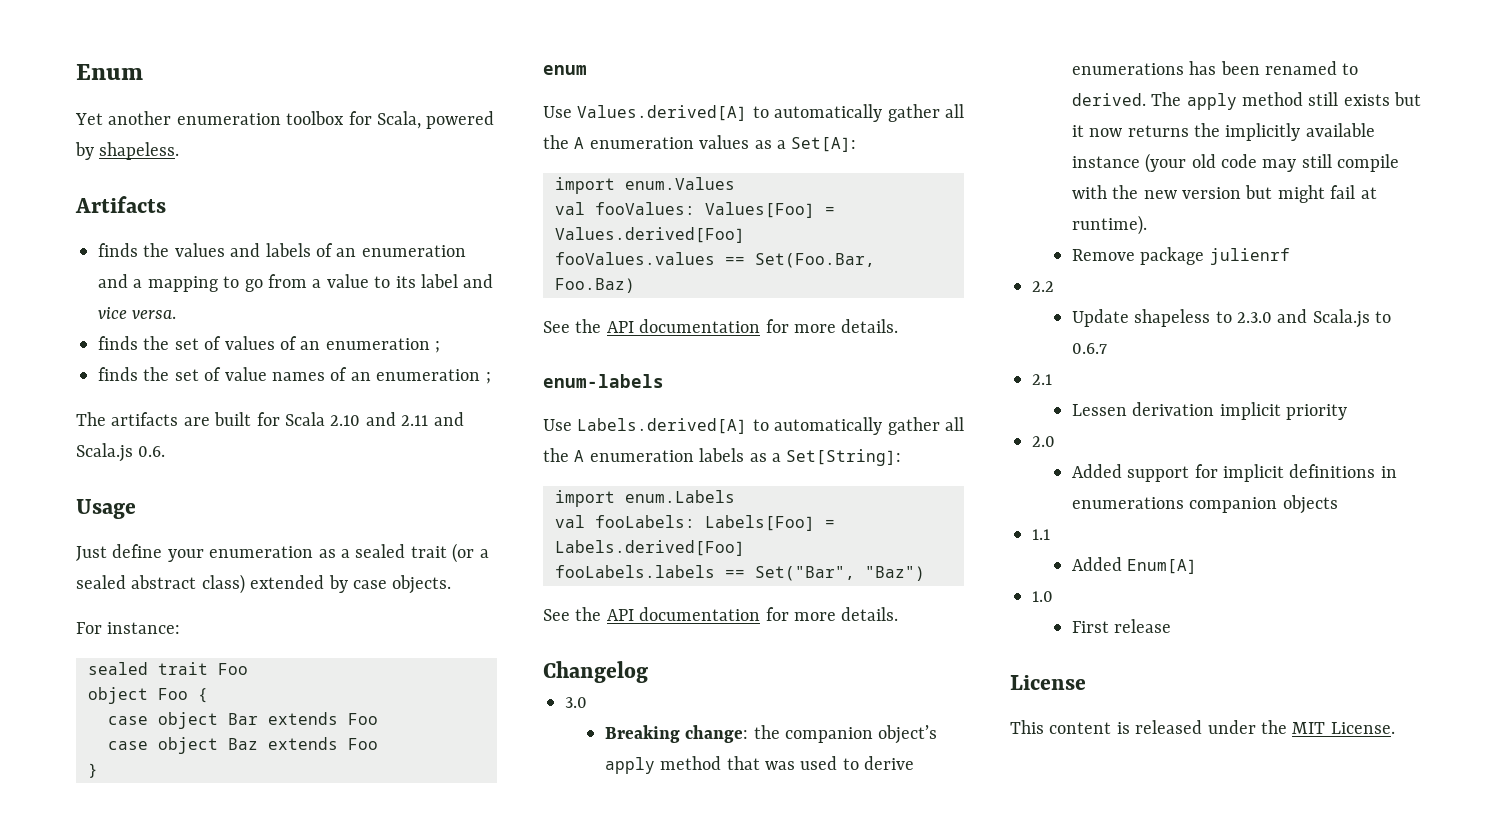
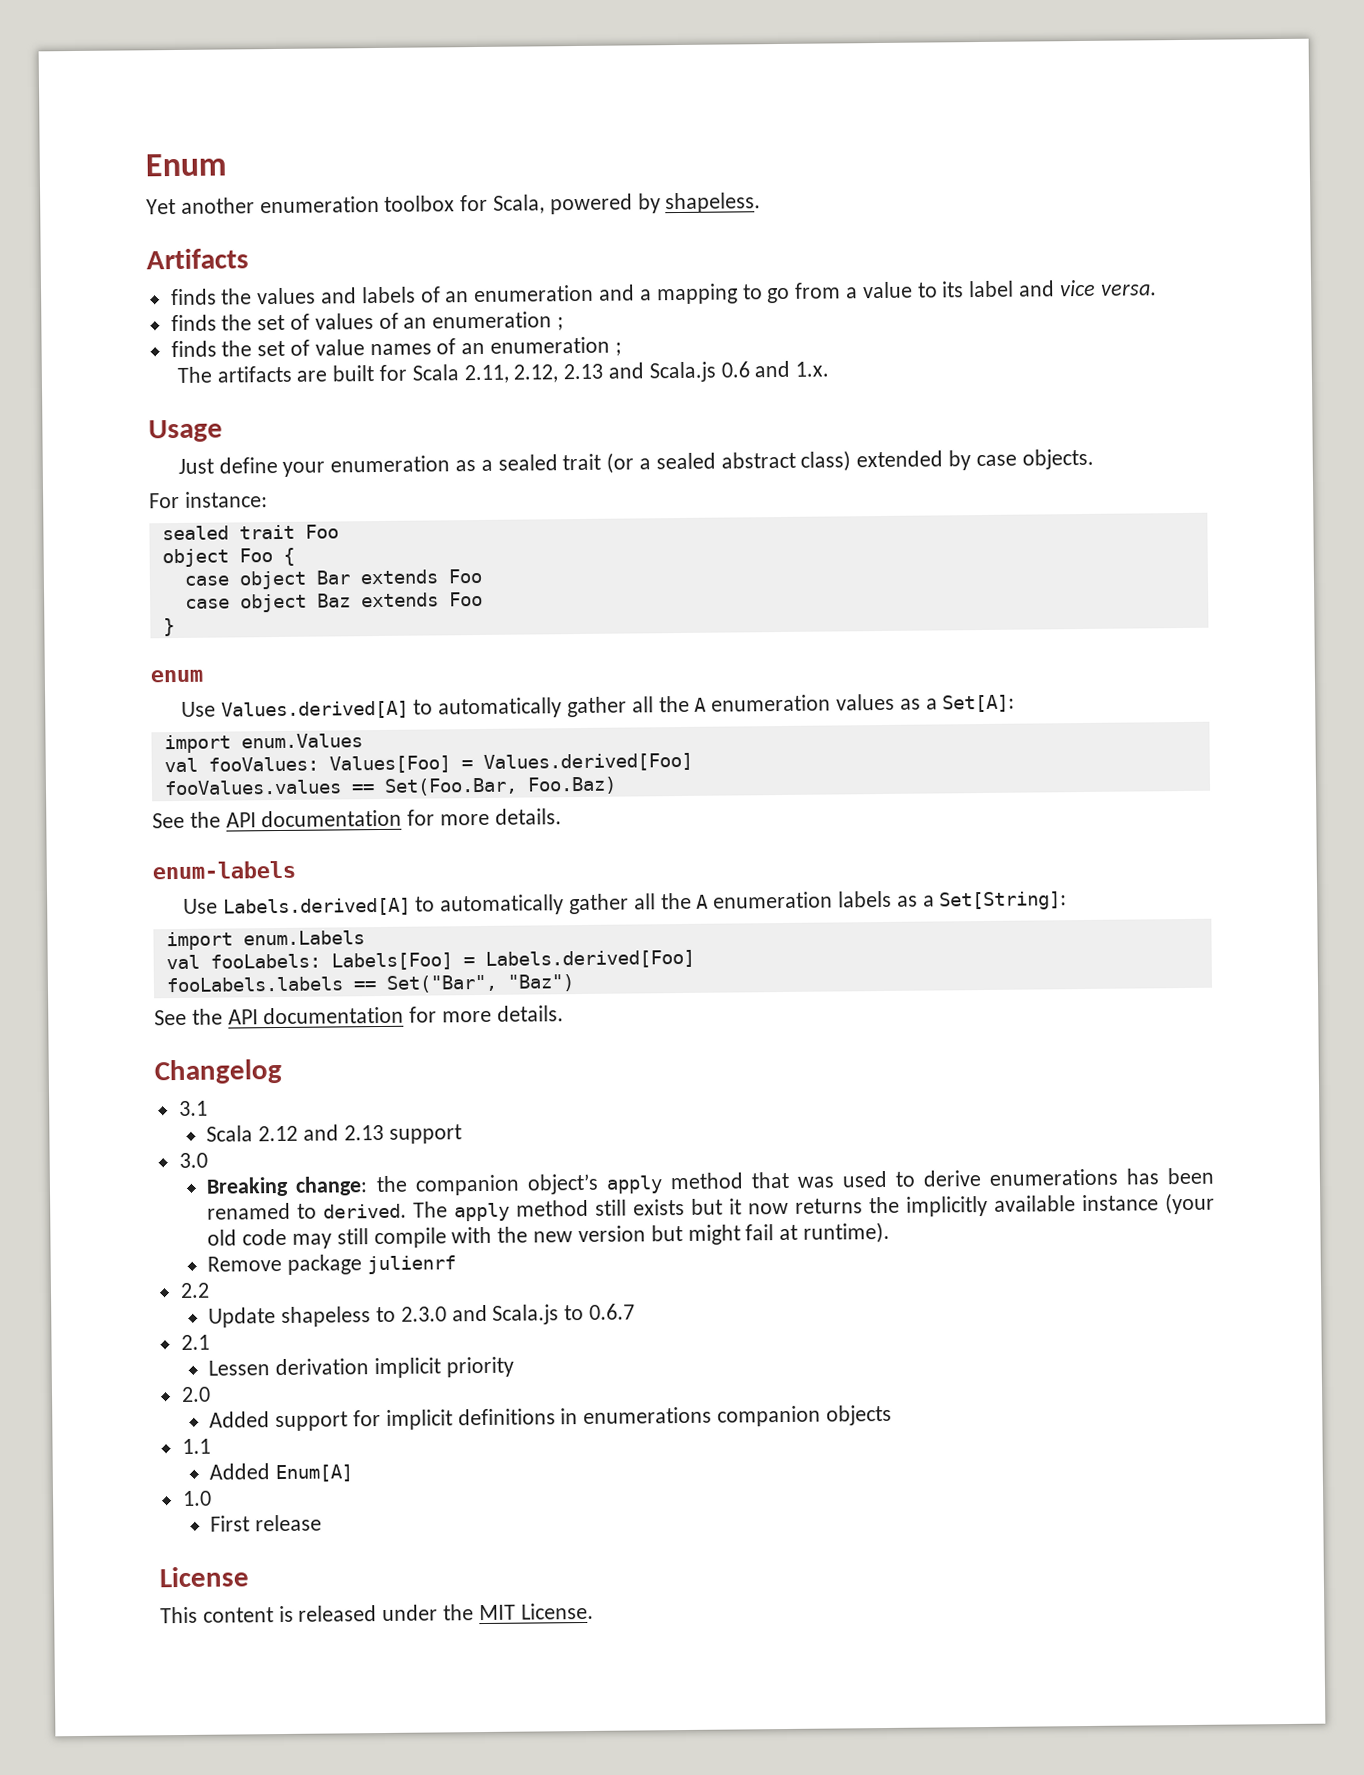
[330,412,464,426] [76,443,166,462] 2.10 and 2.11 and Scala.js 0.6. -> [463,360,830,384] 2.11, 2.12, 2.13 and Scala.js 0.6 and 1.x.
(648, 672) none -> [178,1100,208,1117] [206,1124,462,1144] // 3.1 // Scala 2.12 and 2.13 support

